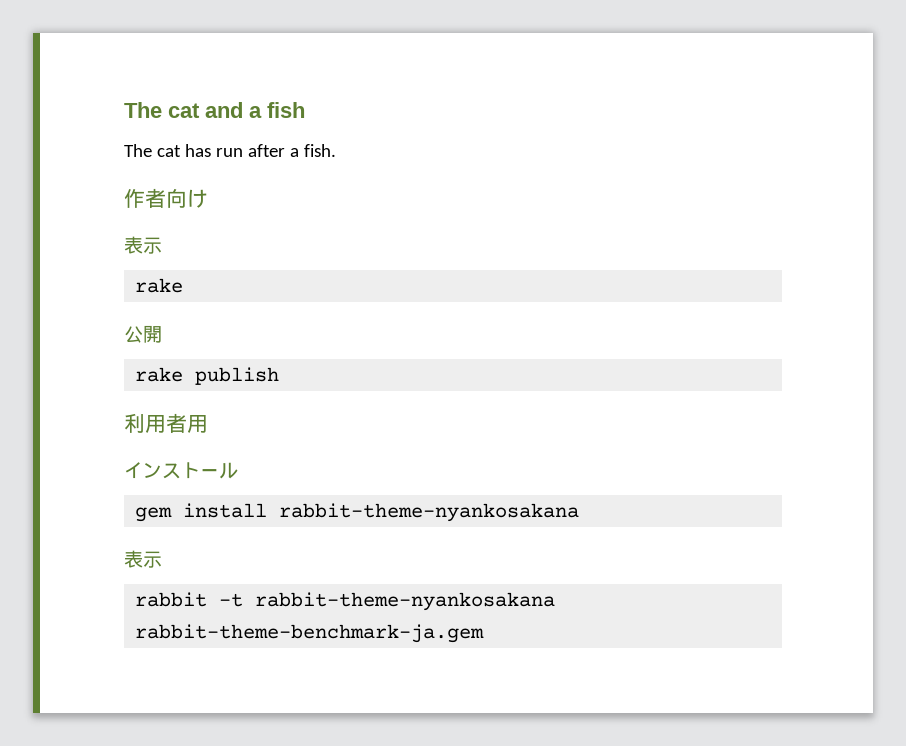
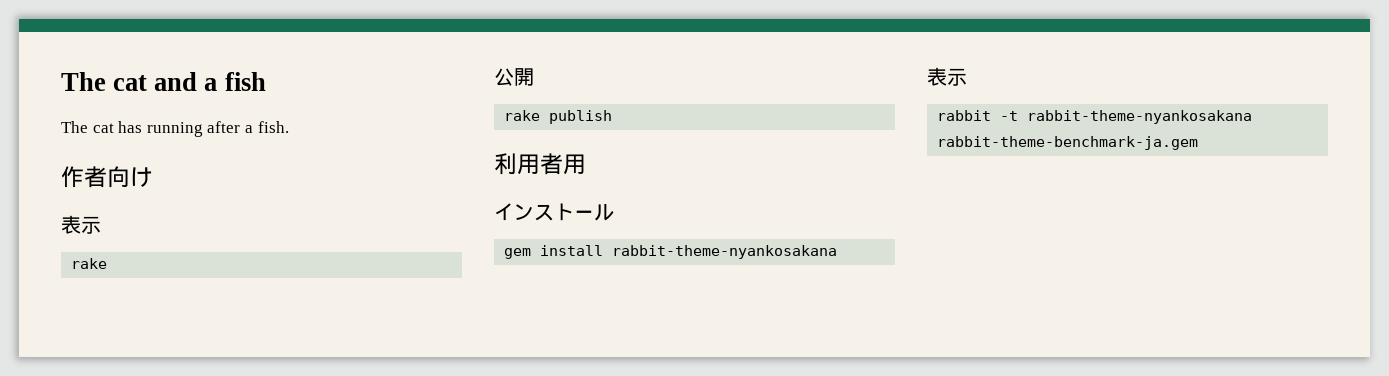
[215,148,243,157] run -> [146,122,203,137] running

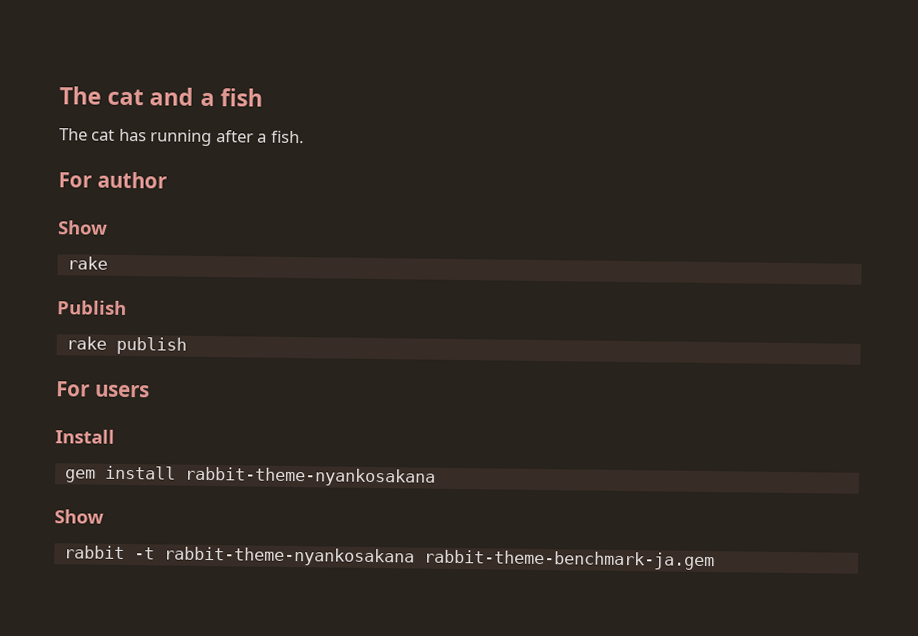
[61,166,153,188] [61,215,101,234] 作者向け // 表示 -> [58,171,167,189] [57,220,108,235] For author // Show
[494,68,534,86] 公開 -> [57,300,127,315] Publish
[494,153,586,175] [494,203,614,221] 利用者用 // インストール -> [56,381,150,398] [55,429,115,444] For users // Install
[927,67,967,86] 表示 -> [54,509,104,524] Show

